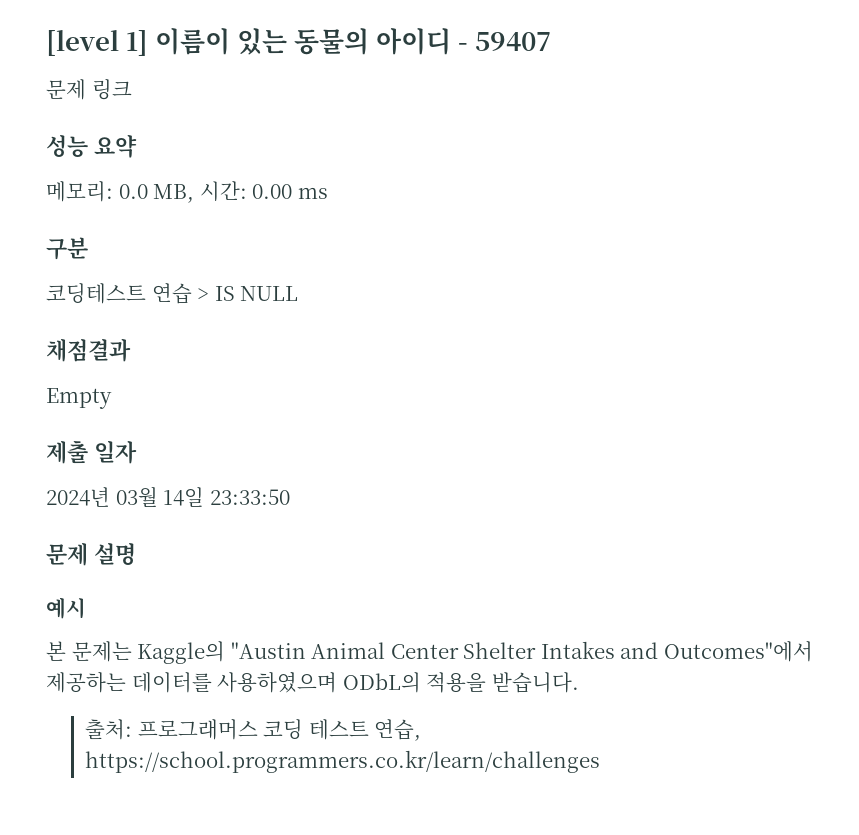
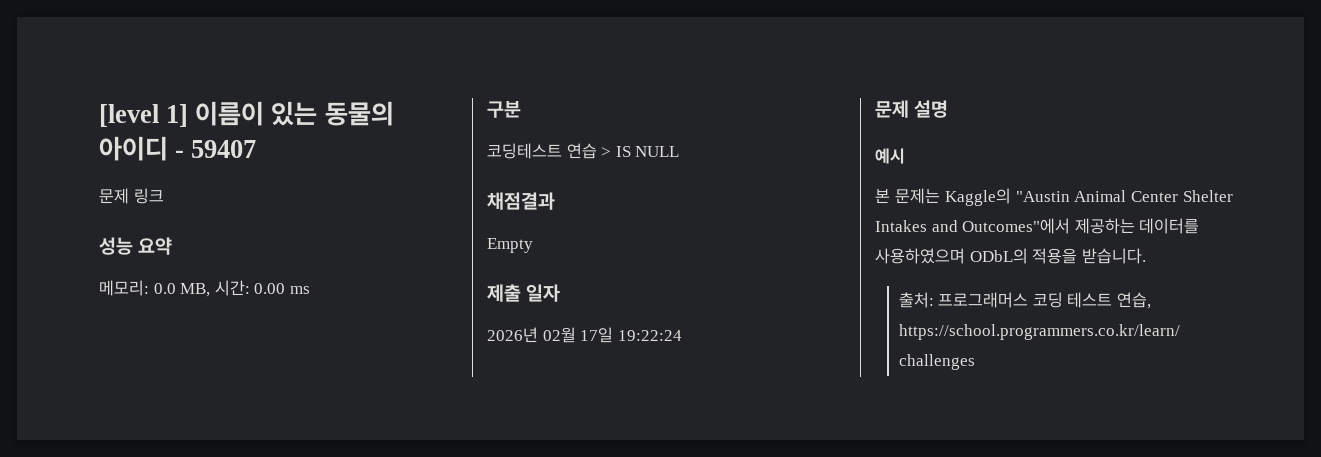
[46,486,290,507] 2024년 03월 14일 23:33:50 -> [487,327,682,343] 2026년 02월 17일 19:22:24

